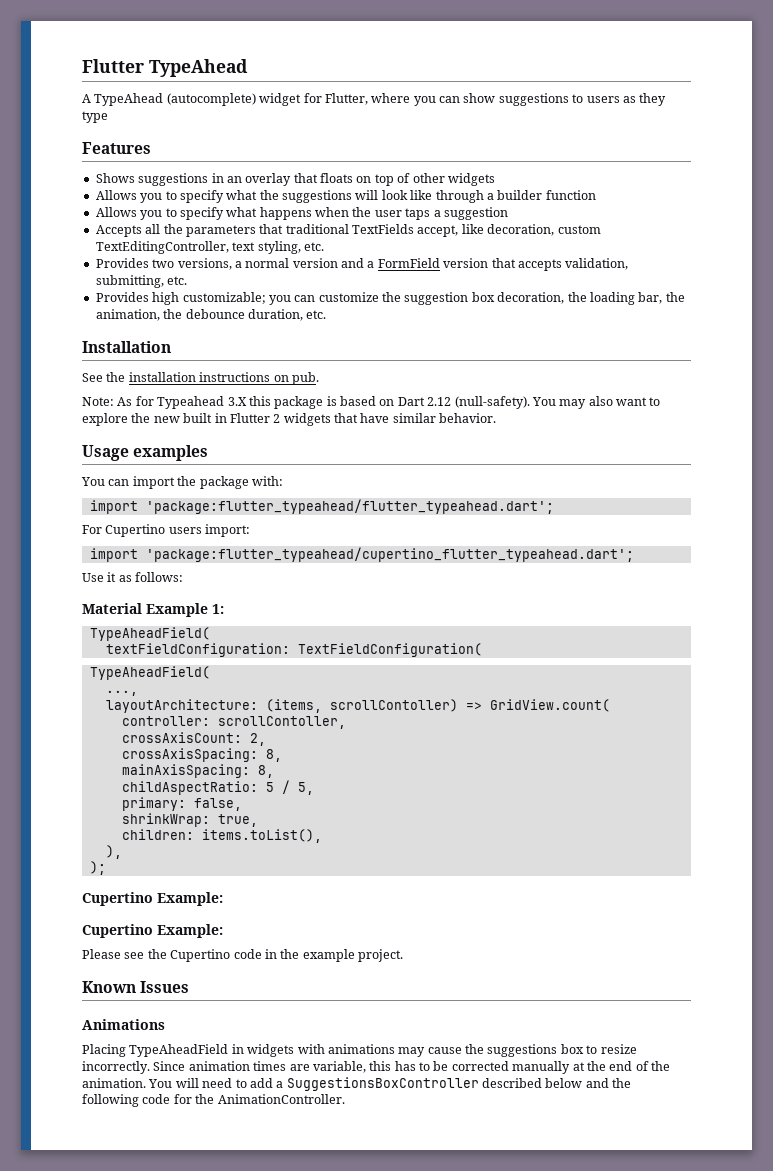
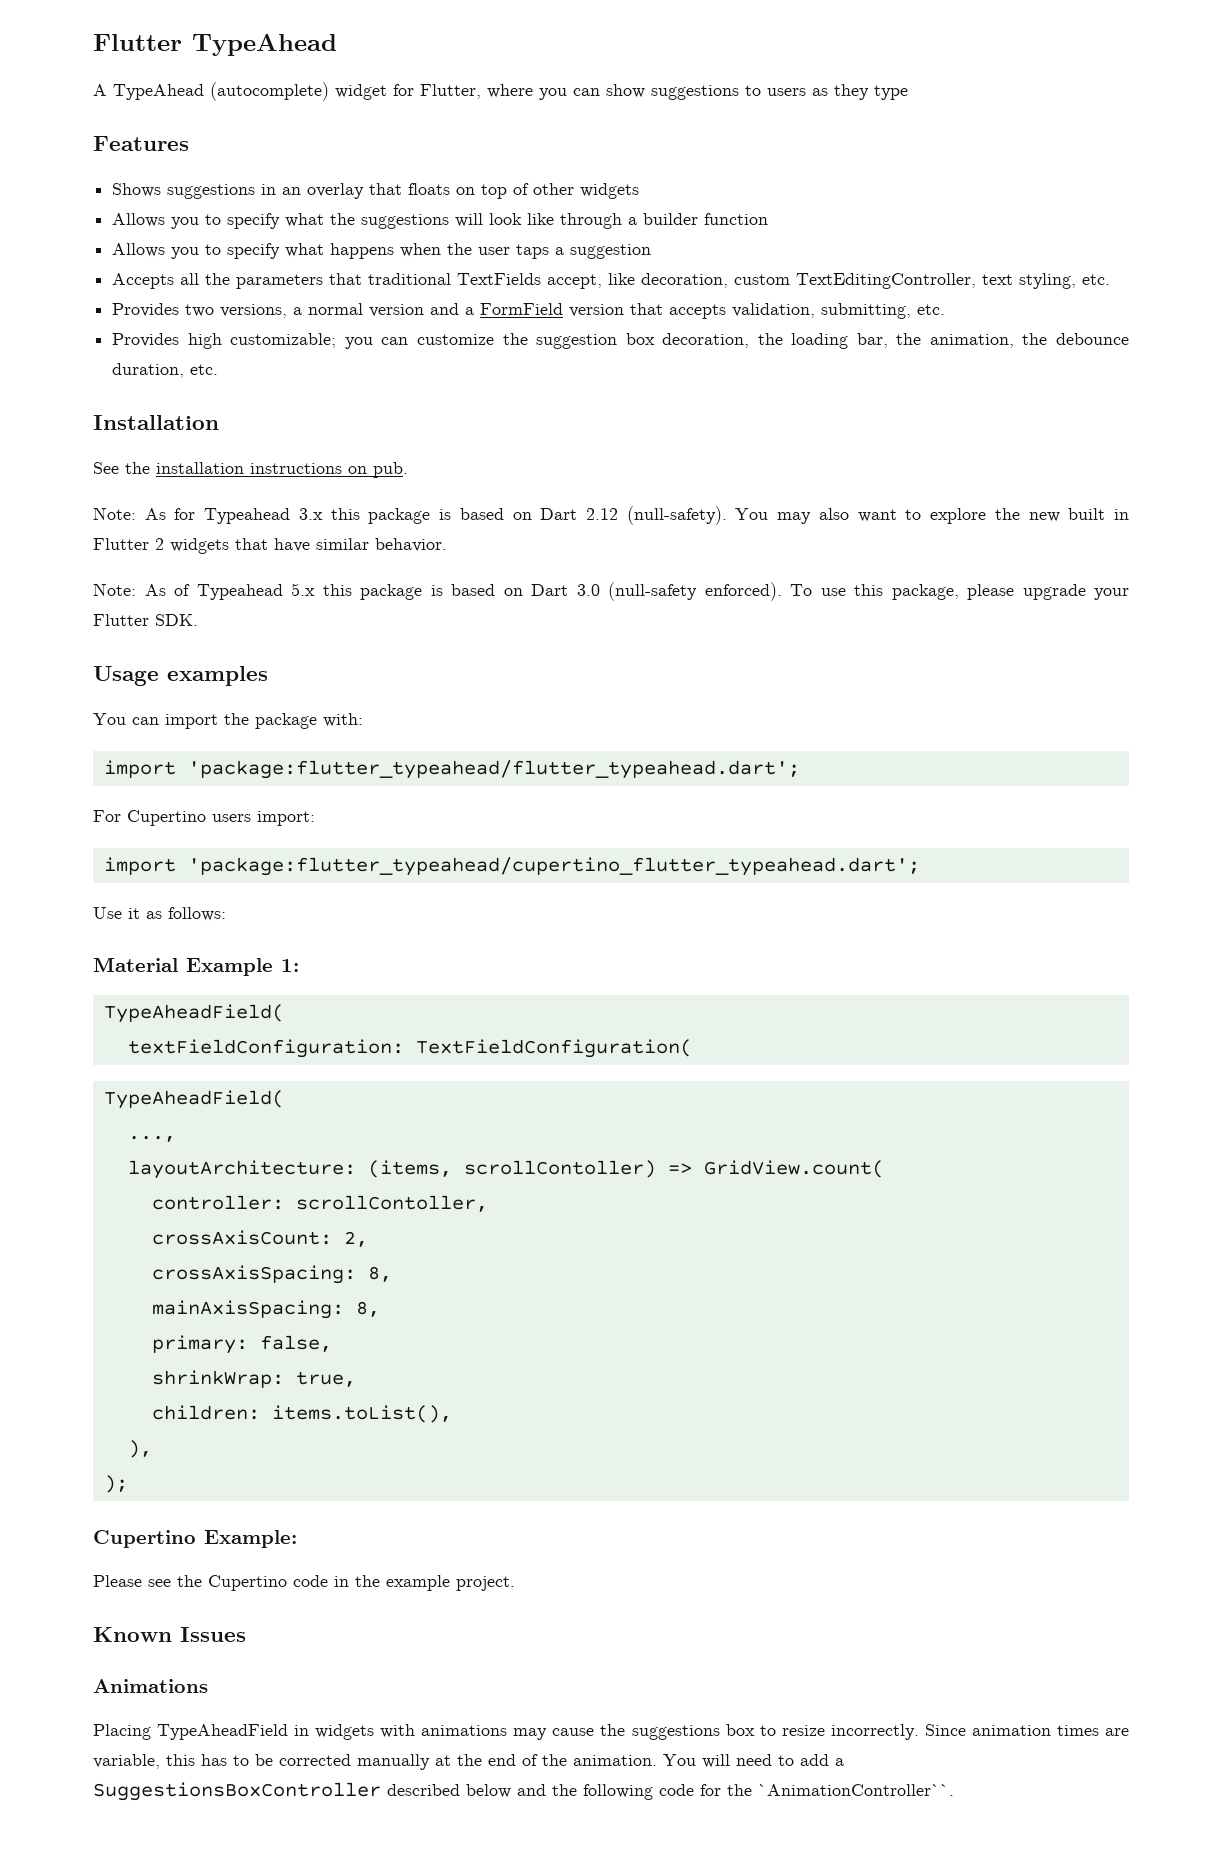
[227,397,247,406] 3.X -> [298,508,323,520] 3.x
(497, 418) none -> [93,582,1129,601] [93,614,198,626] // Note: As of Typeahead 5.x this package is based on Dart 3.0 (null-safety enforced). To use this package, please upgrade your Flutter SDK.
[121,780,314,795] // childAspectRatio: 5 / 5, -> (380, 1309) none
[82,924,223,938] // Cupertino Example: -> (297, 1539) none
[217,1094,345,1104] AnimationController. -> [758,1784,954,1796] `AnimationController``.

